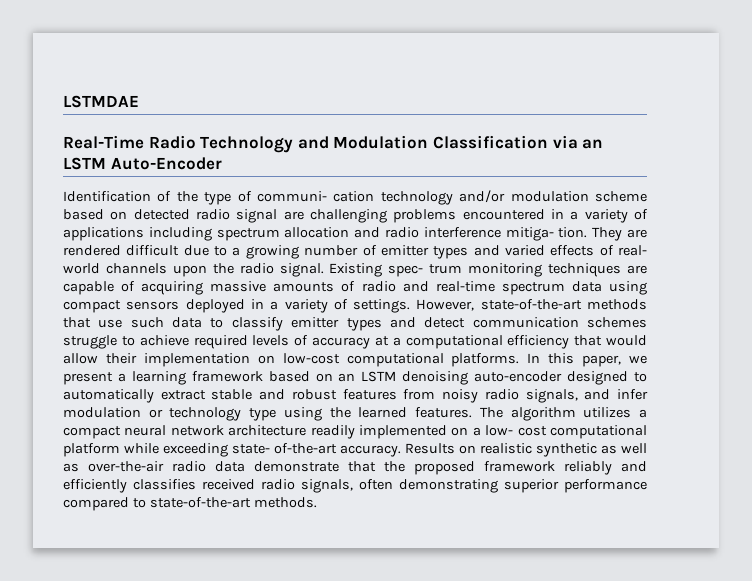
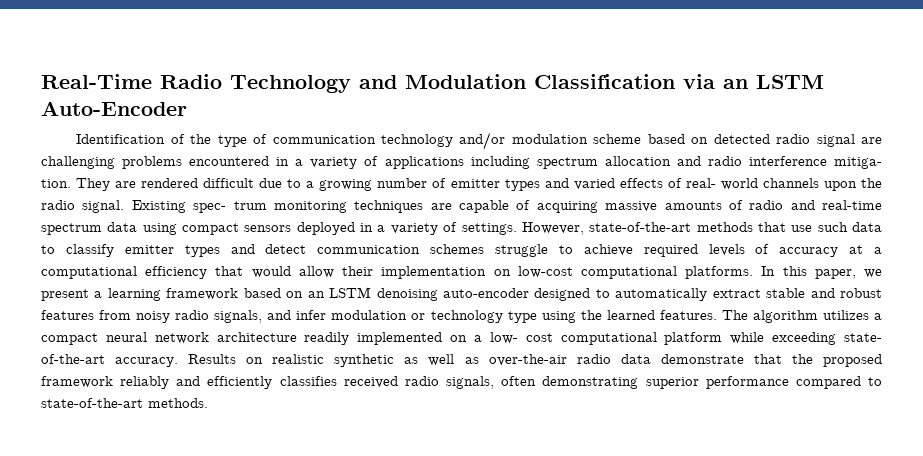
[63,95,139,108] LSTMDAE // -> (41, 81) none
[257,191,375,202] communi- cation -> [272,135,376,144] communication

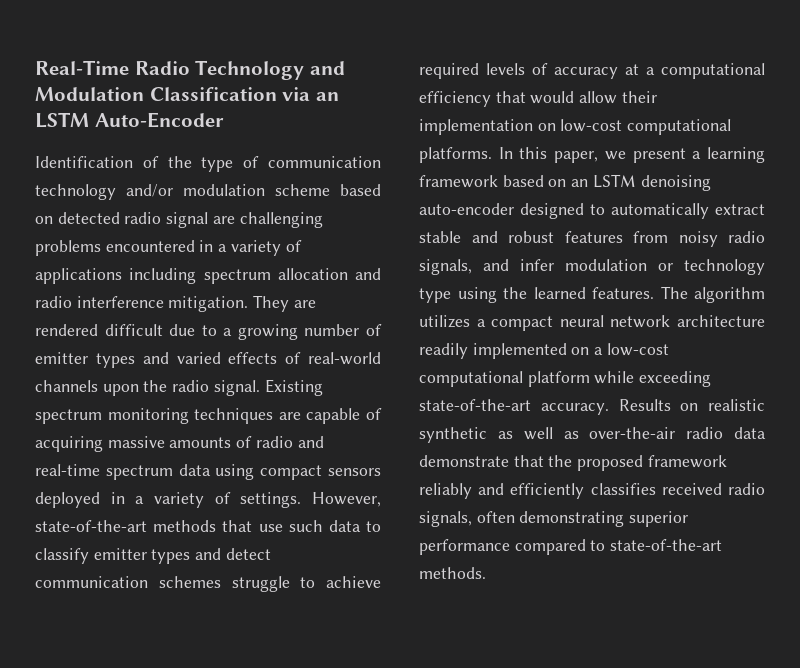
[833,157,882,169] [41,179,71,188] mitiga- tion. -> [168,296,249,312] mitigation.
[685,178,758,190] real- world -> [308,352,381,365] real-world
[193,201,267,213] spec- trum -> [35,409,102,424] spectrum
[489,332,553,344] low- cost -> [606,343,669,356] low-cost
[844,333,882,342] [41,354,105,364] state- of-the-art -> [419,399,531,411] state-of-the-art

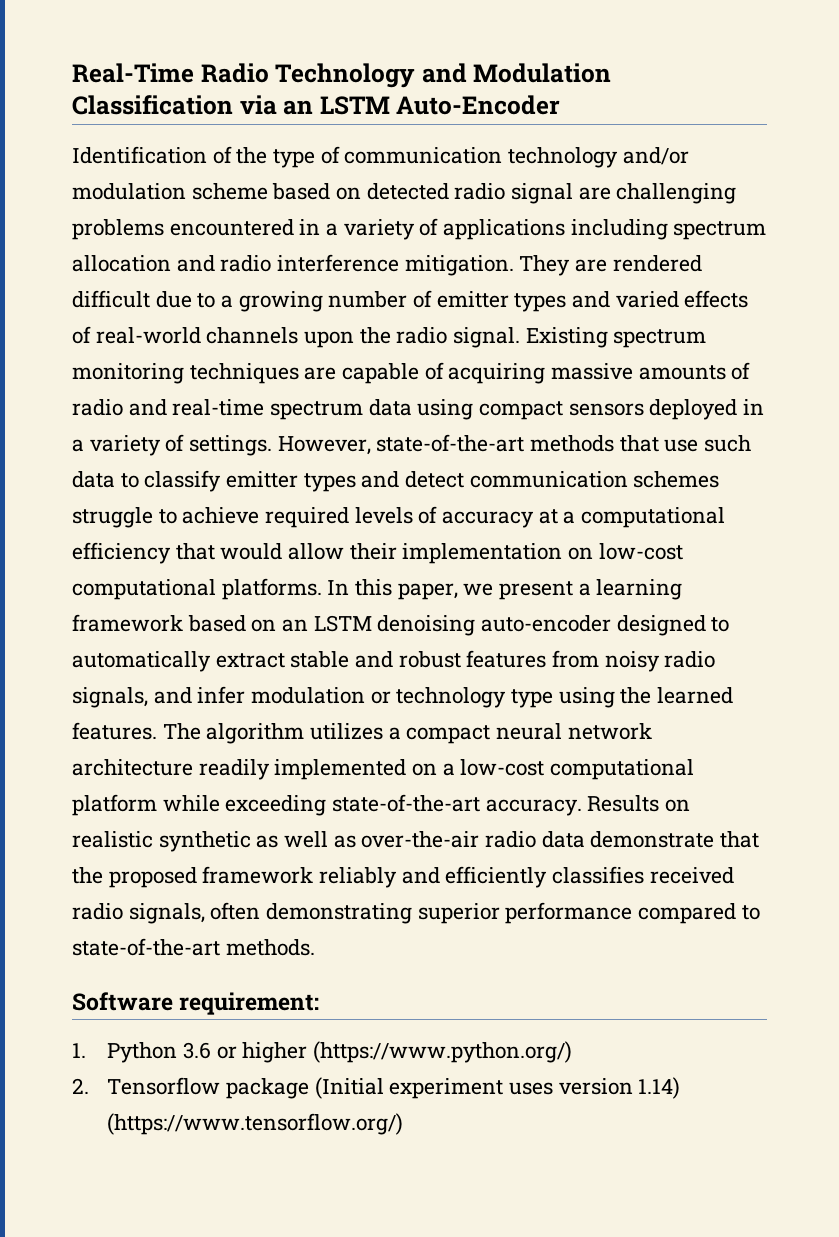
(486, 573) none -> [72,992,320,1015] [72,1041,573,1063] [72,1077,681,1099] [107,1113,404,1135] // Software requirement: // 1. Python 3.6 or higher (https://www.python.org/) // 2. Tensorflow package (Initial experiment uses version 1.14) (https://www.tensorflow.org/)

